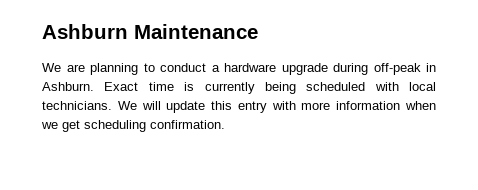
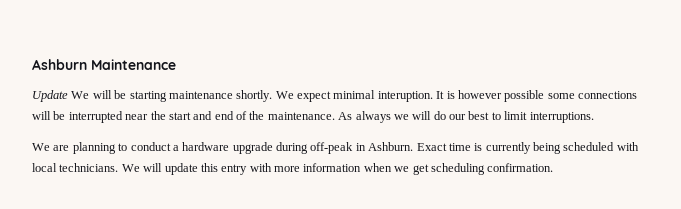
(258, 31) none -> [32,90,637,102] [32,111,594,123] // Update We will be starting maintenance shortly. We expect minimal interuption. It is however possible some connections will be interrupted near the start and end of the maintenance. As always we will do our best to limit interruptions.

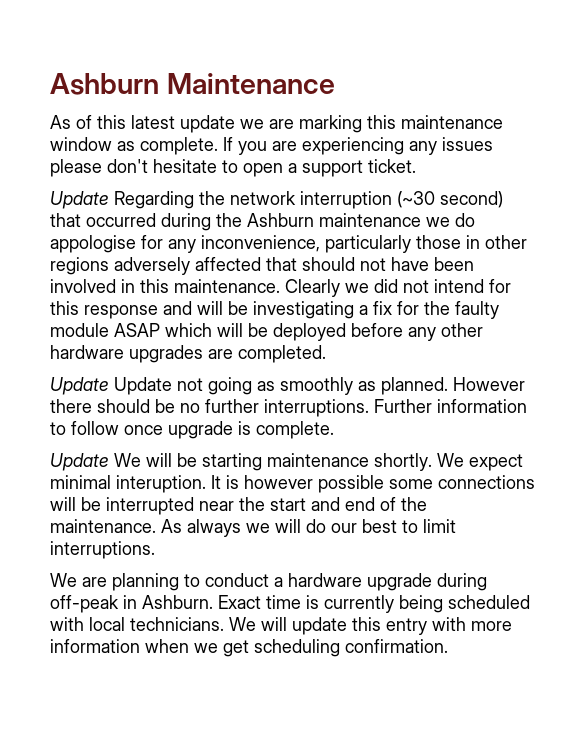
(176, 64) none -> [50,115,503,133] [50,137,493,155] [50,159,416,177] [50,191,503,209] [50,213,475,231] [50,235,527,253] [50,257,474,275] [50,279,511,297] [50,301,499,319] [50,323,483,341] [50,345,326,363] [50,377,525,395] [50,399,527,417] [50,421,334,439] // As of this latest update we are marking this maintenance window as complete. If you are experiencing any issues please don't hesitate to open a support ticket. // Update Regarding the network interruption (~30 second) that occurred during the Ashburn maintenance we do appologise for any inconvenience, particularly those in other regions adversely affected that should not have been involved in this maintenance. Clearly we did not intend for this response and will be investigating a fix for the faulty module ASAP which will be deployed before any other hardware upgrades are completed. // Update Update not going as smoothly as planned. However there should be no further interruptions. Further information to follow once upgrade is complete.

